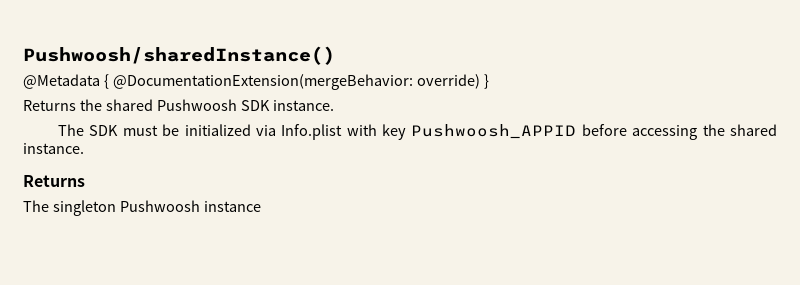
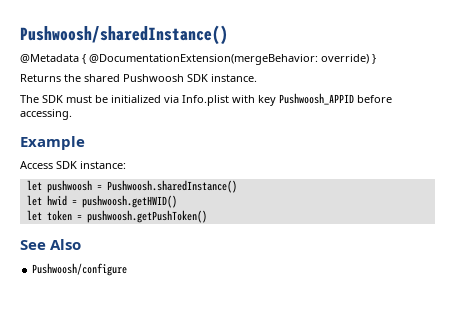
[632,124,778,140] [23,143,84,154] [23,175,85,187] [23,200,261,216] accessing the shared instance. // Returns // The singleton Pushwoosh instance -> [20,109,72,120] [20,136,85,150] [20,161,126,169] [26,180,237,193] [26,195,177,208] [26,210,207,223] [20,239,82,250] [32,263,128,276] accessing. // Example // Access SDK instance: // let pushwoosh = Pushwoosh.sharedInstance() // let hwid = pushwoosh.getHWID() // let token = pushwoosh.getPushToken() // See Also // Pushwoosh/configure

